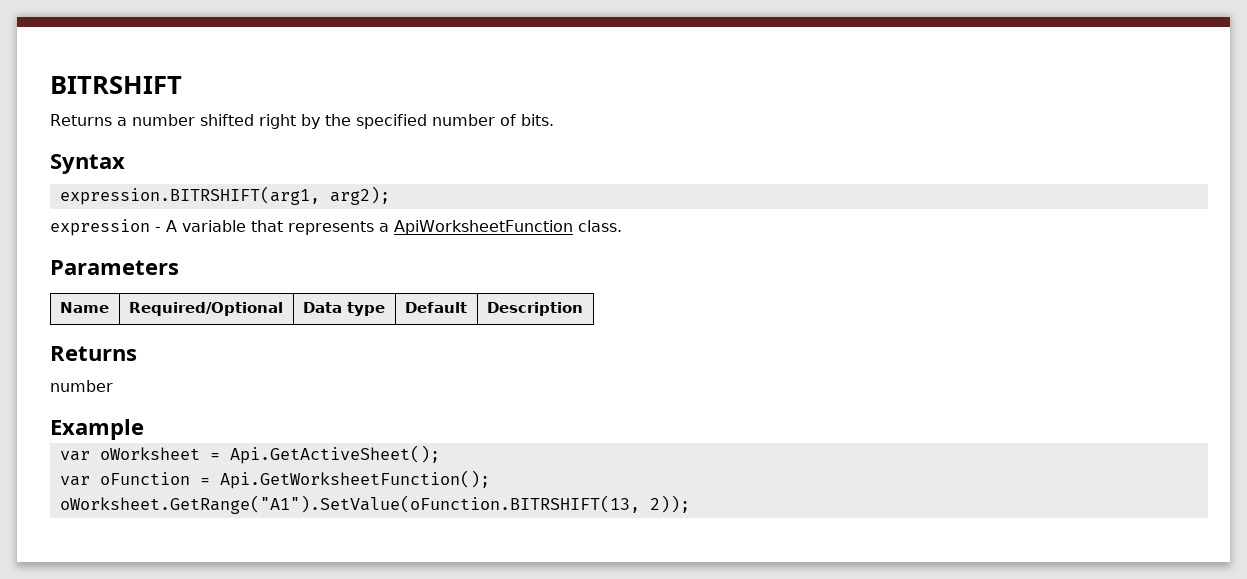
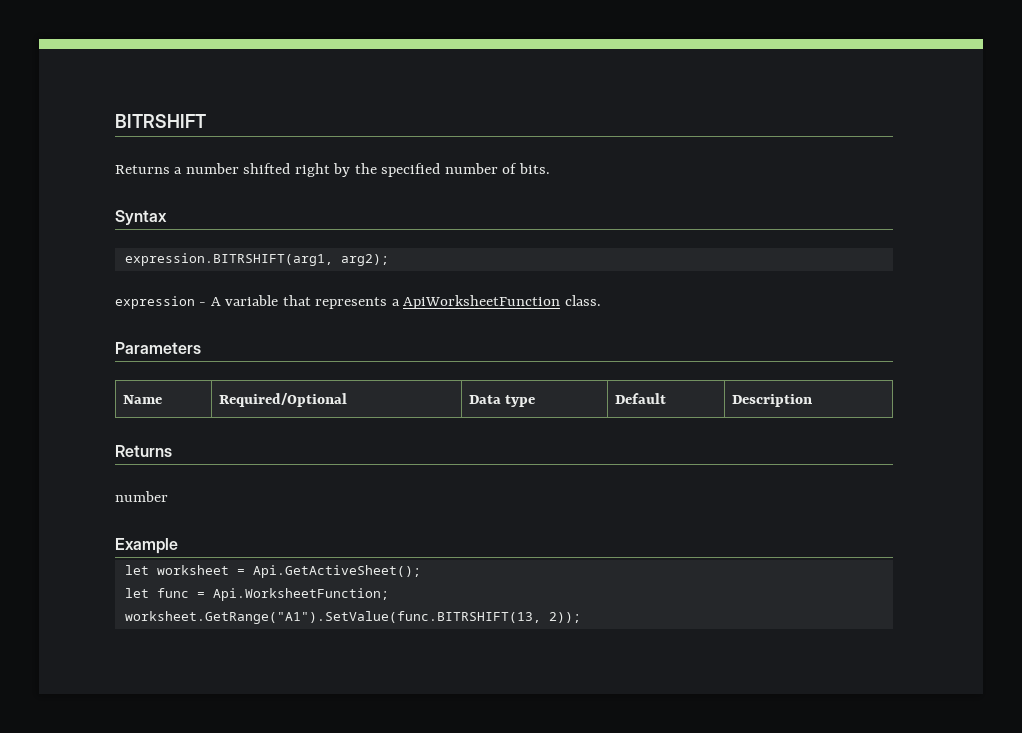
[59,447,200,461] var oWorksheet -> [124,565,229,575] let worksheet
[59,470,490,489] [59,495,640,514] var oFunction = Api.GetWorksheetFunction(); // oWorksheet.GetRange("A1").SetValue(oFunction.BITRSHIFT(13, -> [124,588,389,601] [124,611,541,624] let func = Api.WorksheetFunction; // worksheet.GetRange("A1").SetValue(func.BITRSHIFT(13,

